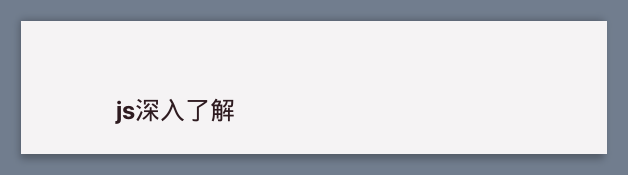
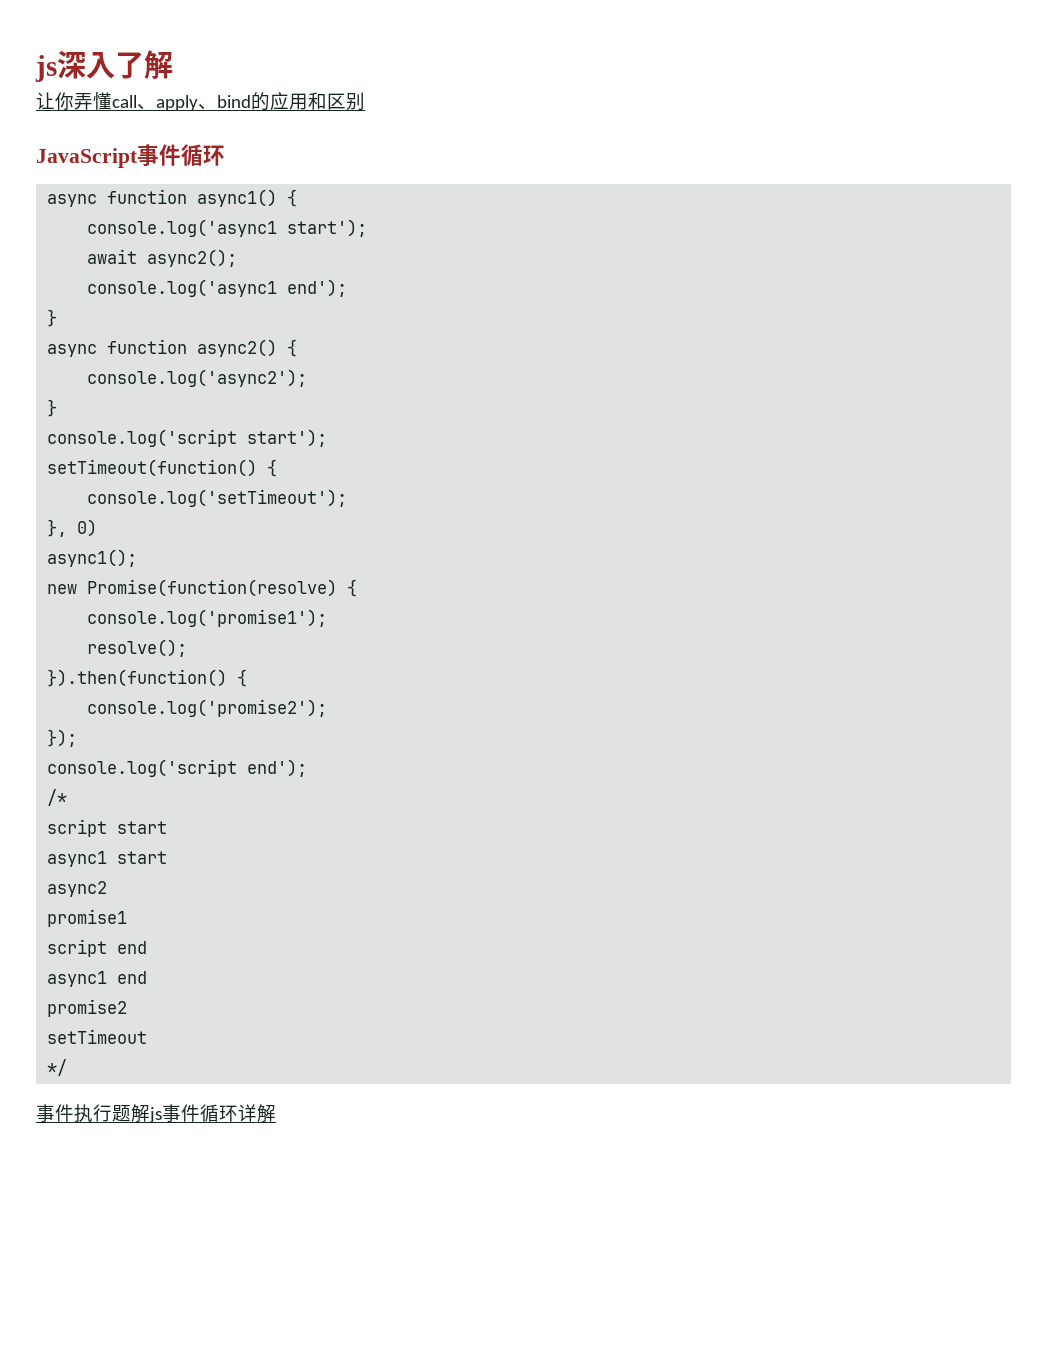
(235, 110) none -> [36,92,365,111] [36,144,225,168] [47,189,298,207] [87,219,368,237] [87,249,238,267] [87,279,348,297] [47,309,58,327] [47,339,298,357] [87,369,308,387] [47,399,58,417] [47,429,328,447] [47,459,278,477] [87,489,348,507] [47,519,98,537] [47,549,138,567] [47,579,358,597] [87,609,328,627] [87,639,188,657] [47,669,248,687] [87,699,328,717] [47,729,78,747] [47,759,308,777] [47,789,68,806] [47,819,168,837] [47,851,168,867] [47,881,108,897] [47,909,128,927] [47,939,148,957] [47,971,148,987] [47,999,128,1017] [47,1029,148,1044] [47,1059,68,1076] [36,1104,276,1123] // 让你弄懂call、apply、bind的应用和区别 // JavaScript事件循环 // async function async1() { // console.log('async1 start'); // await async2(); // console.log('async1 end'); // } // async function async2() { // console.log('async2'); // } // console.log('script start'); // setTimeout(function() { // console.log('setTimeout'); // }, 0) // async1(); // new Promise(function(resolve) { // console.log('promise1'); // resolve(); // }).then(function() { // console.log('promise2'); // }); // console.log('script end'); // /* // script start // async1 start // async2 // promise1 // script end // async1 end // promise2 // setTimeout // */ // 事件执行题解js事件循环详解

